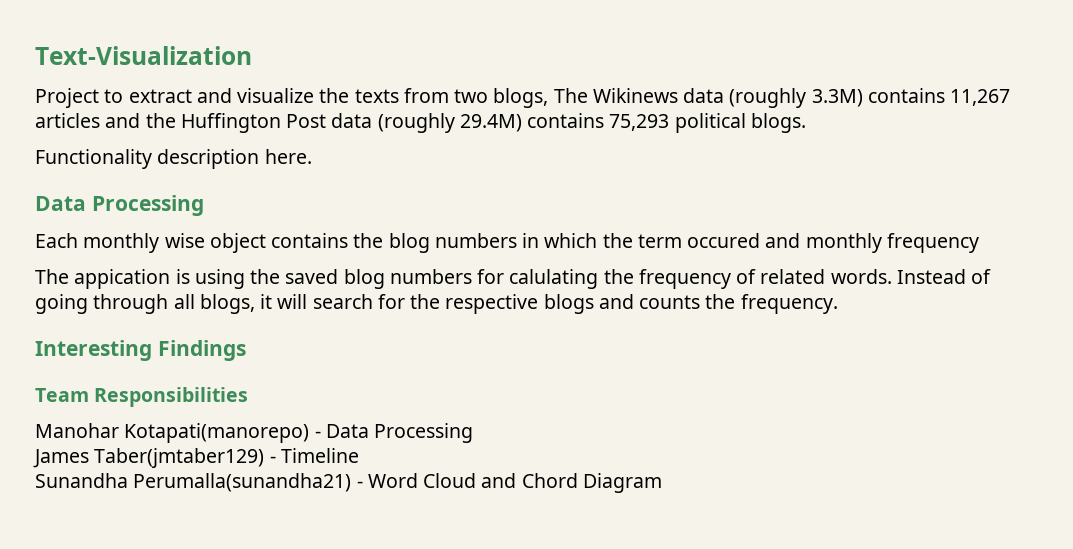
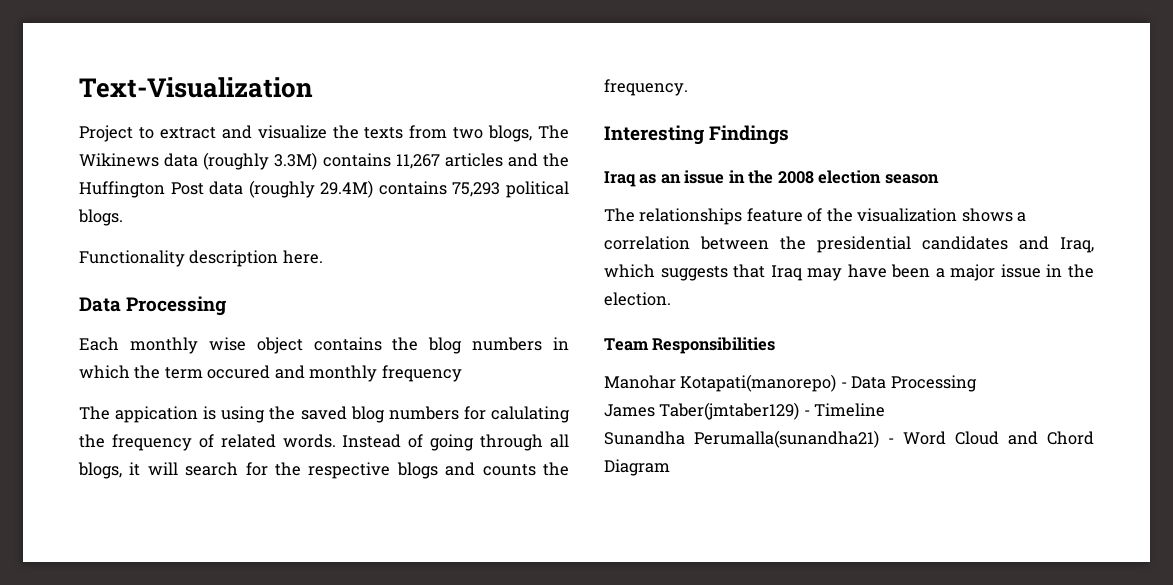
(246, 350) none -> [604,170,939,187] [604,208,1027,225] [604,236,1094,253] [604,264,1094,281] [604,292,671,306] // Iraq as an issue in the 2008 election season // The relationships feature of the visualization shows a correlation between the presidential candidates and Iraq, which suggests that Iraq may have been a major issue in the election.

